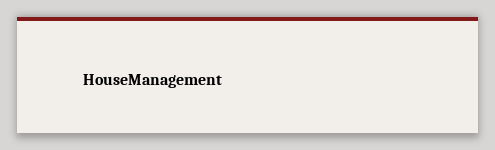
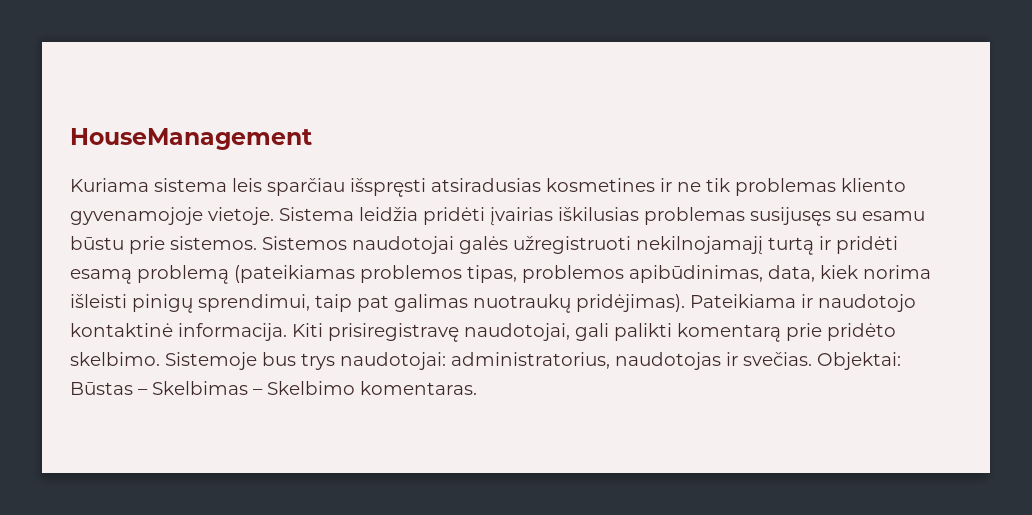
(222, 81) none -> [70,178,906,197] [70,207,925,226] [70,236,898,255] [70,265,931,284] [70,294,916,313] [70,323,896,342] [70,352,901,370] [70,381,477,395] // Kuriama sistema leis sparčiau išspręsti atsiradusias kosmetines ir ne tik problemas kliento gyvenamojoje vietoje. Sistema leidžia pridėti įvairias iškilusias problemas susijusęs su esamu būstu prie sistemos. Sistemos naudotojai galės užregistruoti nekilnojamajį turtą ir pridėti esamą problemą (pateikiamas problemos tipas, problemos apibūdinimas, data, kiek norima išleisti pinigų sprendimui, taip pat galimas nuotraukų pridėjimas). Pateikiama ir naudotojo kontaktinė informacija. Kiti prisiregistravę naudotojai, gali palikti komentarą prie pridėto skelbimo. Sistemoje bus trys naudotojai: administratorius, naudotojas ir svečias. Objektai: Būstas – Skelbimas – Skelbimo komentaras.

